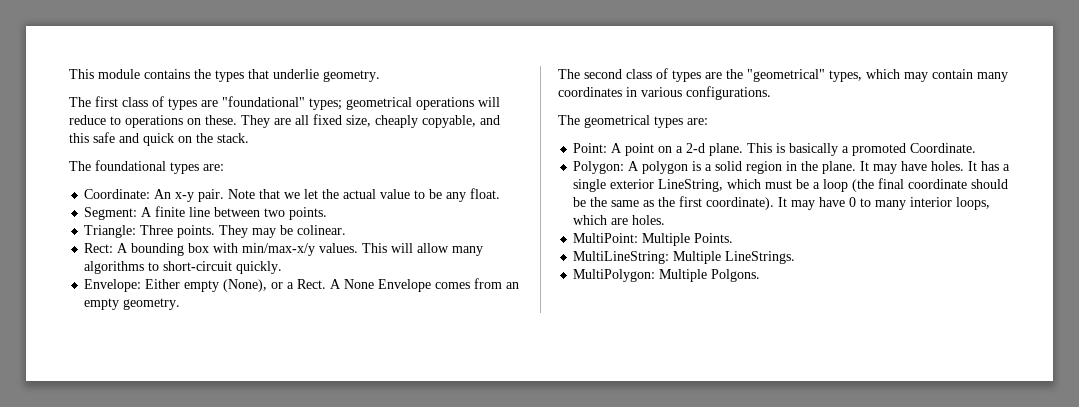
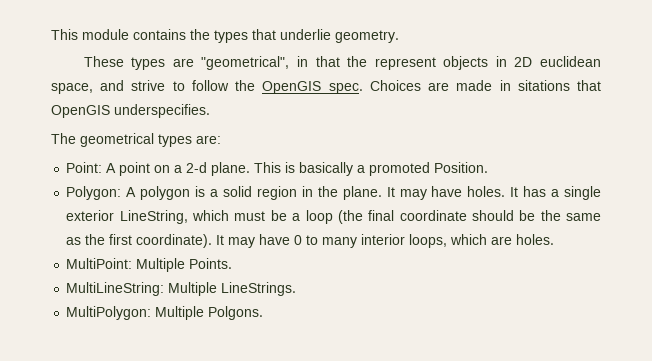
[69,96,500,110] [69,114,500,128] [69,132,249,146] [69,160,224,174] [84,188,501,202] [84,206,328,220] [84,225,347,238] [84,243,484,256] [84,261,283,274] [84,278,520,292] [84,298,181,310] [558,68,1008,82] [558,86,771,100] The first class of types are "foundational" types; geometrical operations will reduce to operations on these. They are all fixed size, cheaply copyable, and this safe and quick on the stack. // The foundational types are: // Coordinate: An x-y pair. Note that we let the actual value to be any float. // Segment: A finite line between two points. // Triangle: Three points. They may be colinear. // Rect: A bounding box with min/max-x/y values. This will allow many algorithms to short-circuit quickly. // Envelope: Either empty (None), or a Rect. A None Envelope comes from an empty geometry. // The second class of types are the "geometrical" types, which may contain many coordinates in various configurations. -> [83,56,601,70] [51,80,601,94] [51,104,210,118] These types are "geometrical", in that the represent objects in 2D euclidean space, and strive to follow the OpenGIS spec. Choices are made in sitations that OpenGIS underspecifies.
[910,143,977,153] Coordinate. -> [434,162,489,173] Position.

